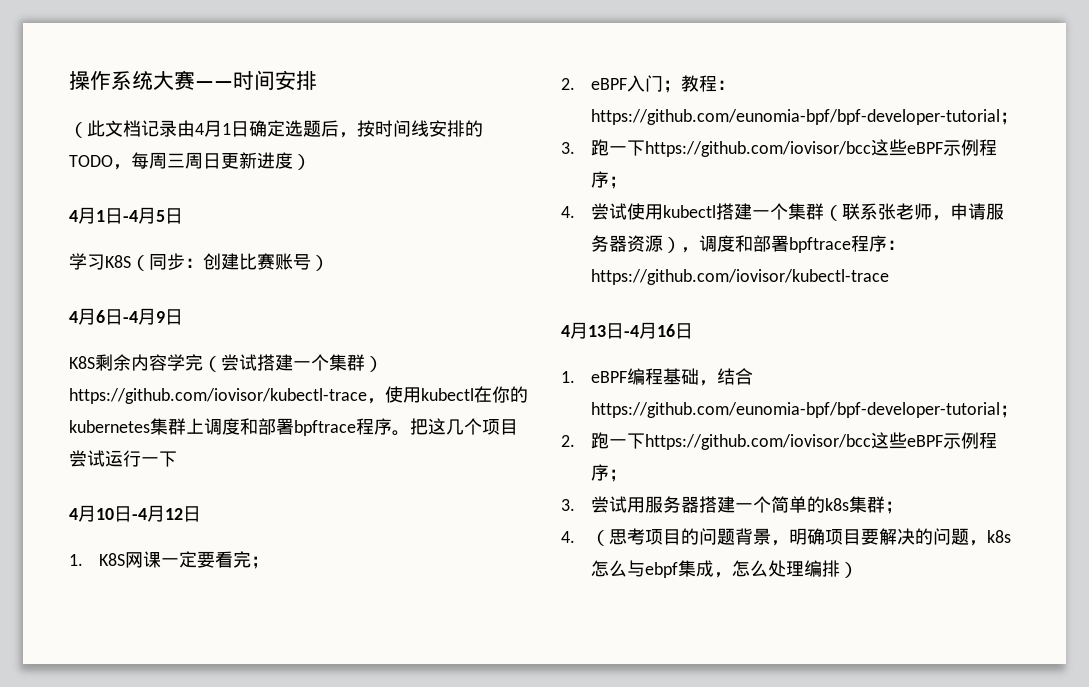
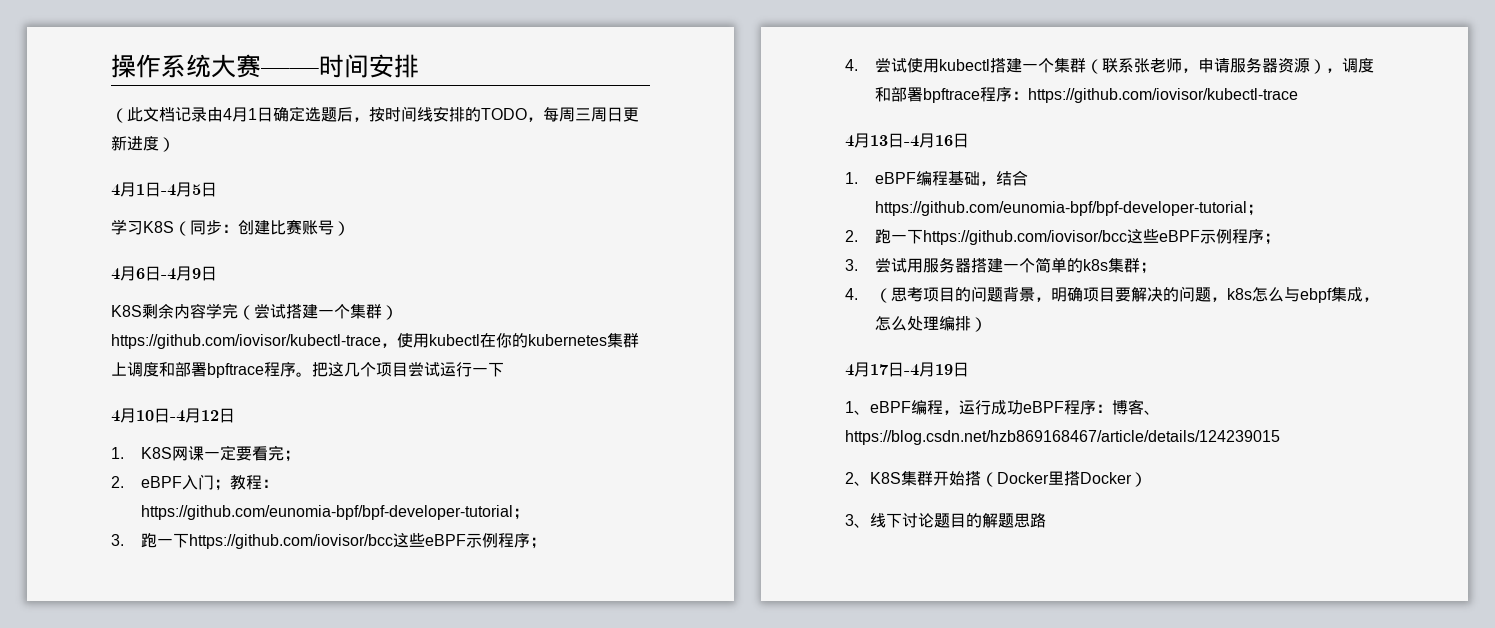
(859, 570) none -> [845,362,969,377] [845,399,1160,415] [845,430,1280,445] [845,471,1147,487] [845,513,1046,528] // 4月17日-4月19日 // 1、eBPF编程，运行成功eBPF程序：博客、https://blog.csdn.net/hzb869168467/article/details/124239015 // 2、K8S集群开始搭（Docker里搭Docker） // 3、线下讨论题目的解题思路

